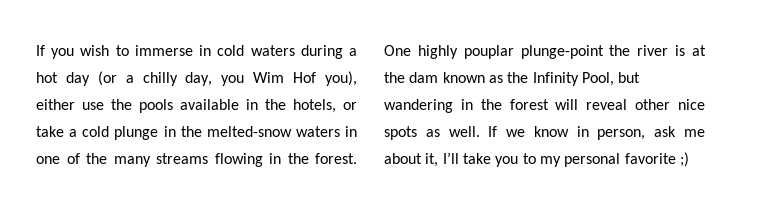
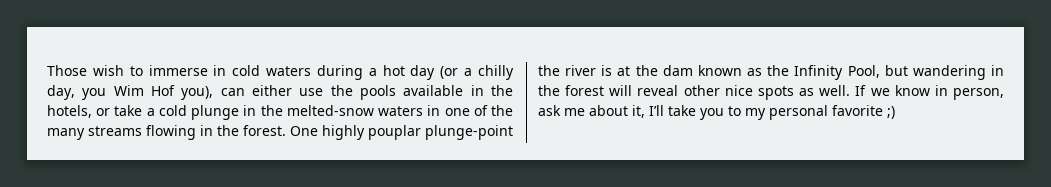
[36,45,75,59] If you -> [47,65,87,76] Those
(357, 78) none -> [220,88,245,96] can

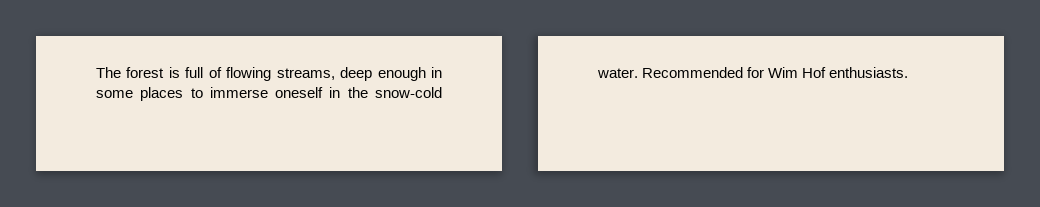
[47,65,515,80] [47,85,513,100] [47,105,513,120] [47,125,513,140] [538,65,1004,80] [538,85,1004,100] [538,105,895,120] Those wish to immerse in cold waters during a hot day (or a chilly day, you Wim Hof you), can either use the pools available in the hotels, or take a cold plunge in the melted-snow waters in one of the many streams flowing in the forest. One highly pouplar plunge-point the river is at the dam known as the Infinity Pool, but wandering in the forest will reveal other nice spots as well. If we know in person, ask me about it, I’ll take you to my personal favorite ;) -> [96,67,443,81] [96,87,442,101] [597,67,909,78] The forest is full of flowing streams, deep enough in some places to immerse oneself in the snow-cold water. Recommended for Wim Hof enthusiasts.

